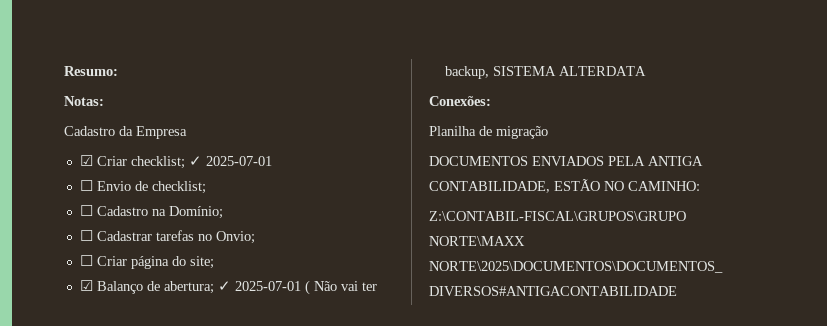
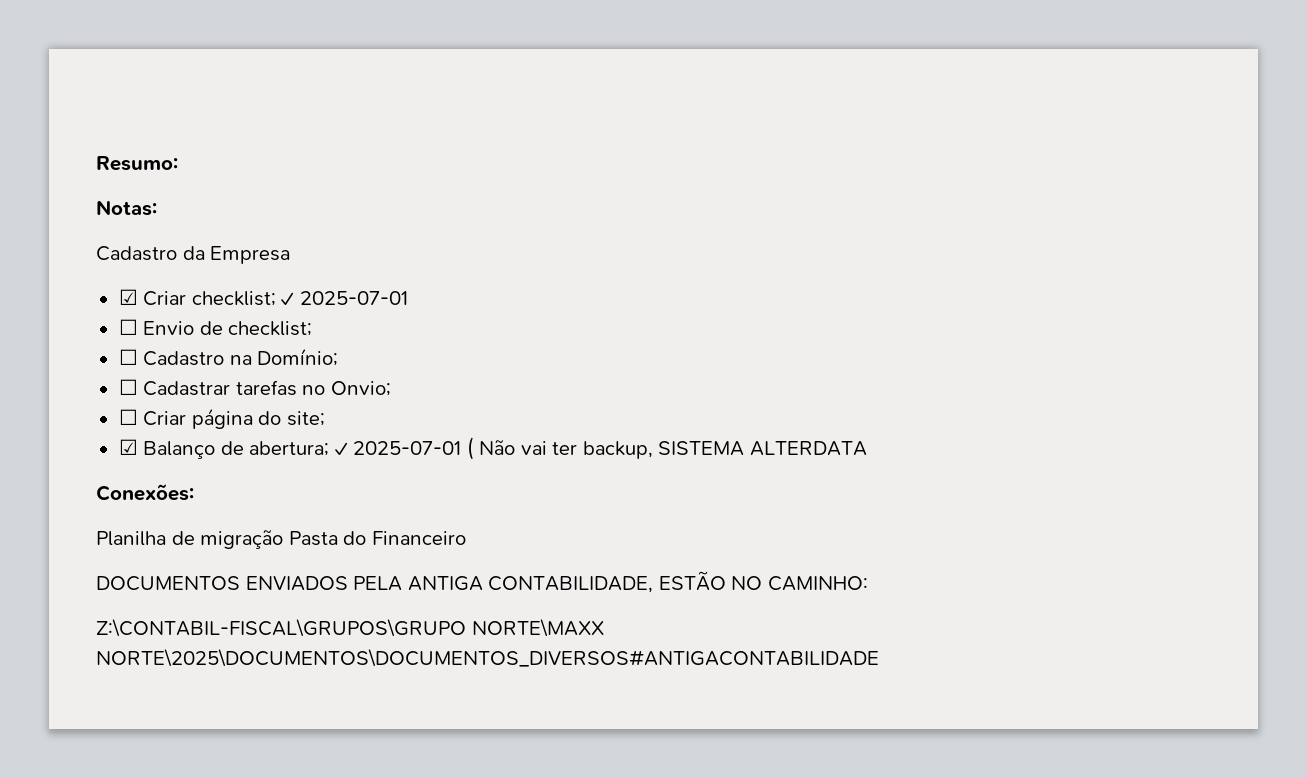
(548, 132) none -> [288,531,466,546] Pasta do Financeiro

